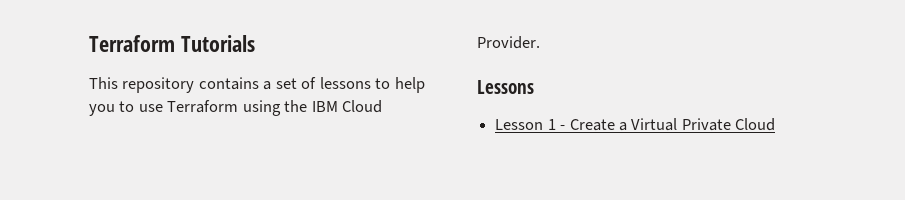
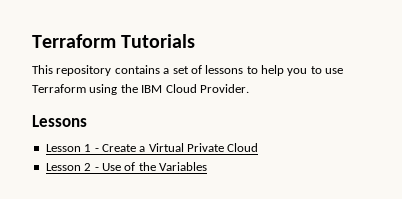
(776, 124) none -> [45,162,207,171] // Lesson 2 - Use of the Variables

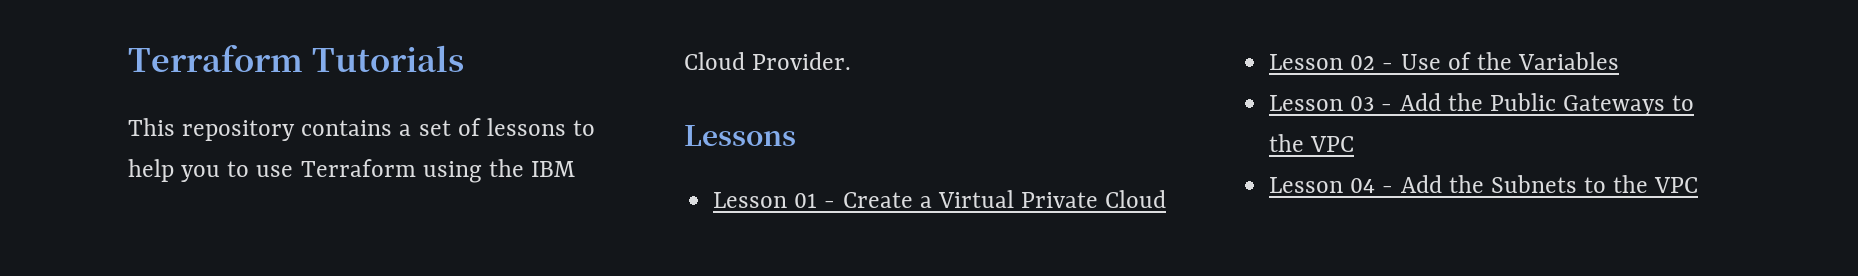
[84,144,92,152] 1 -> [794,193,818,208] 01
[84,163,92,171] 2 -> [1350,55,1376,70] 02
(207, 166) none -> [1269,93,1695,116] [1269,134,1355,152] [1269,175,1699,193] // Lesson 03 - Add the Public Gateways to the VPC // Lesson 04 - Add the Subnets to the VPC

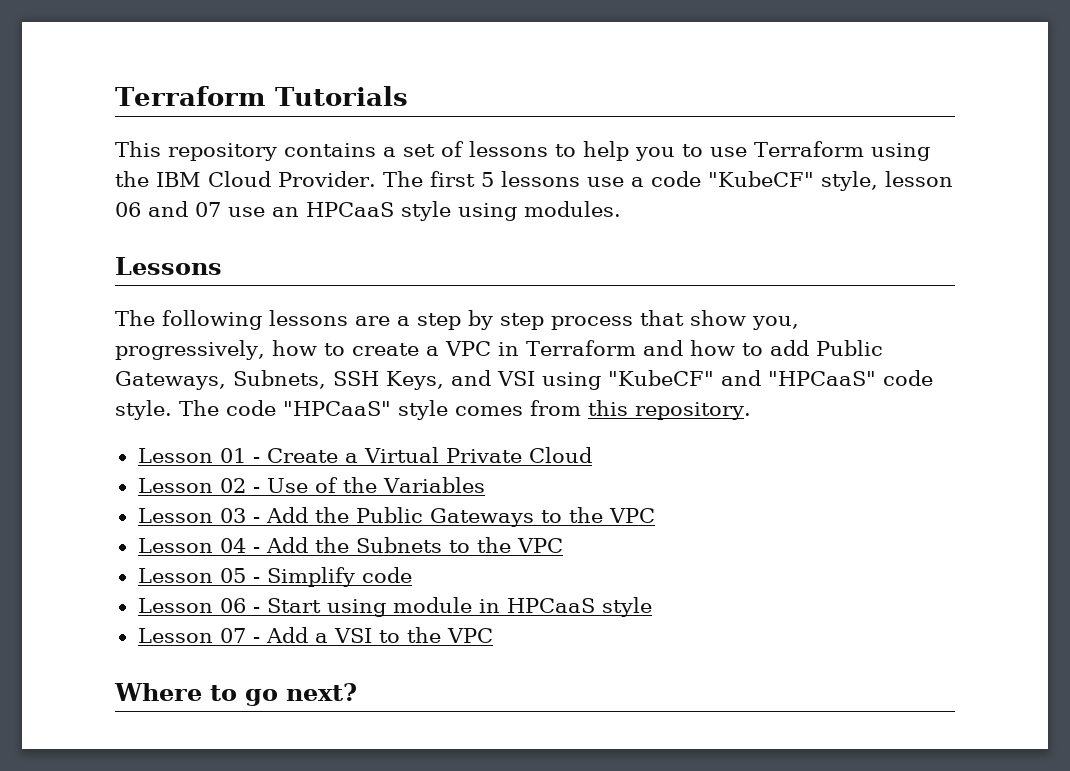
[684,125,796,146] // Lessons -> [382,171,953,191] [115,201,621,221] [115,257,222,275] [115,310,799,330] [115,340,883,360] [115,370,933,390] [115,400,751,420] The first 5 lessons use a code "KubeCF" style, lesson 06 and 07 use an HPCaaS style using modules. // Lessons // The following lessons are a step by step process that show you, progressively, how to create a VPC in Terraform and how to add Public Gateways, Subnets, SSH Keys, and VSI using "KubeCF" and "HPCaaS" code style. The code "HPCaaS" style comes from this repository.
(1699, 185) none -> [137,567,412,587] [137,597,652,617] [137,627,493,643] [114,683,357,706] // Lesson 05 - Simplify code // Lesson 06 - Start using module in HPCaaS style // Lesson 07 - Add a VSI to the VPC // Where to go next?

